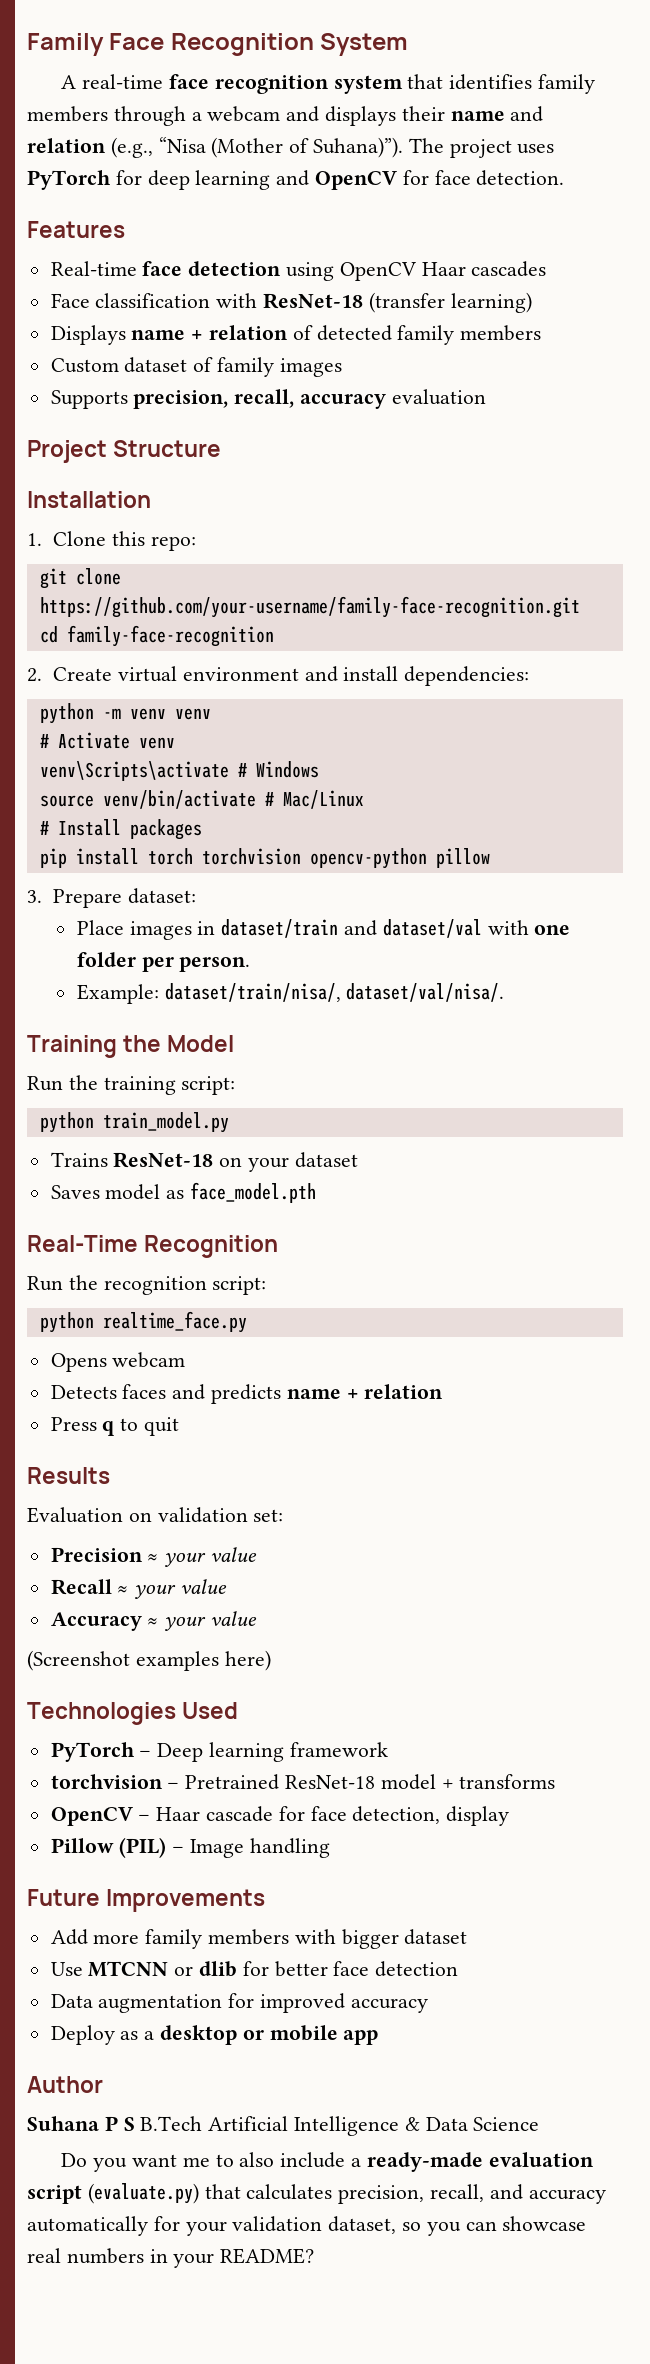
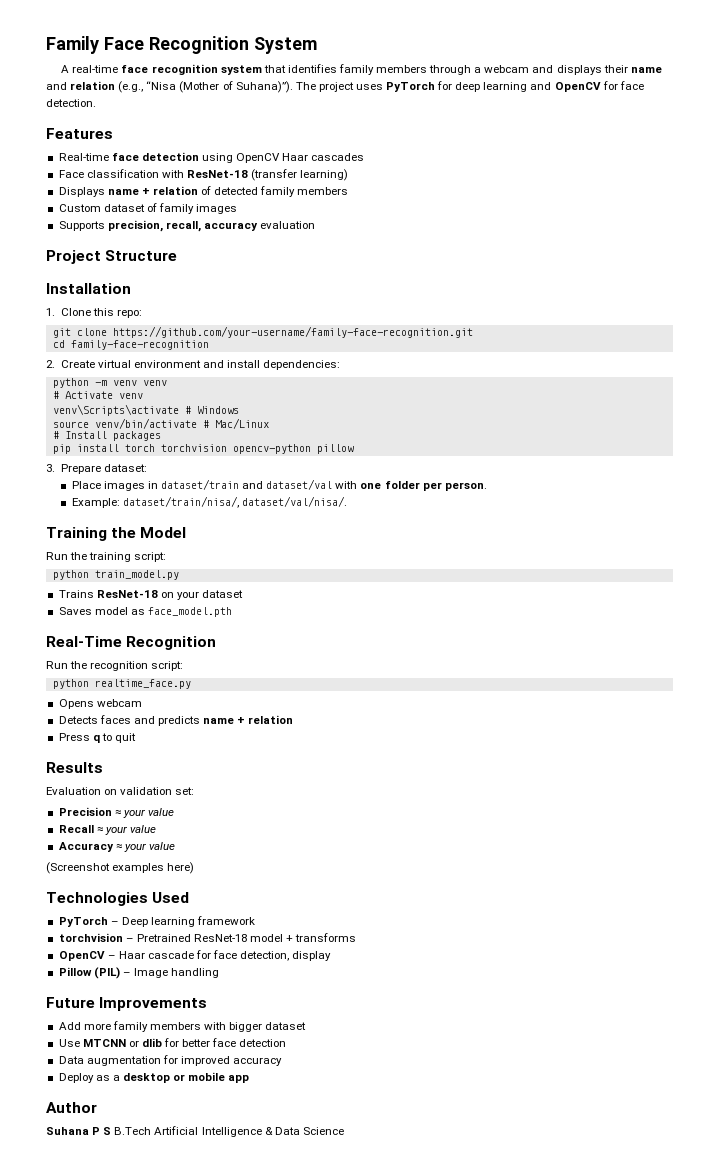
[61,2152,594,2172] [27,2183,606,2204] [27,2216,587,2236] [27,2248,315,2268] // Do you want me to also include a ready-made evaluation script (evaluate.py) that calculates precision, recall, and accuracy automatically for your validation dataset, so you can showcase real numbers in your README? -> (344, 1131) none

